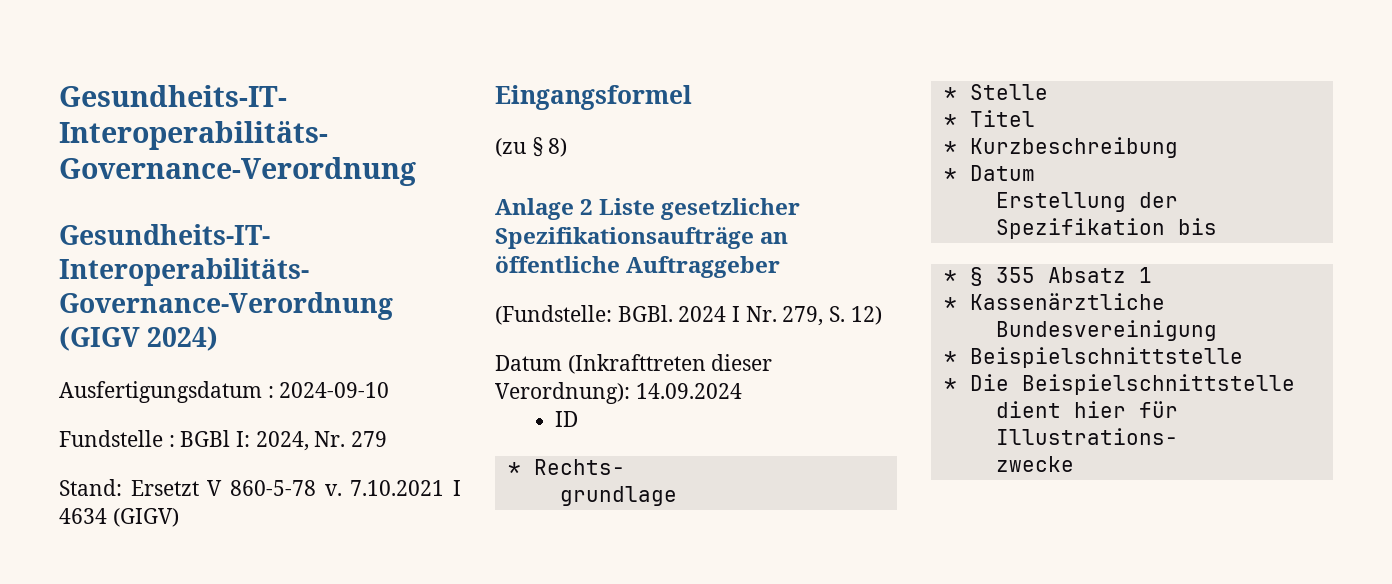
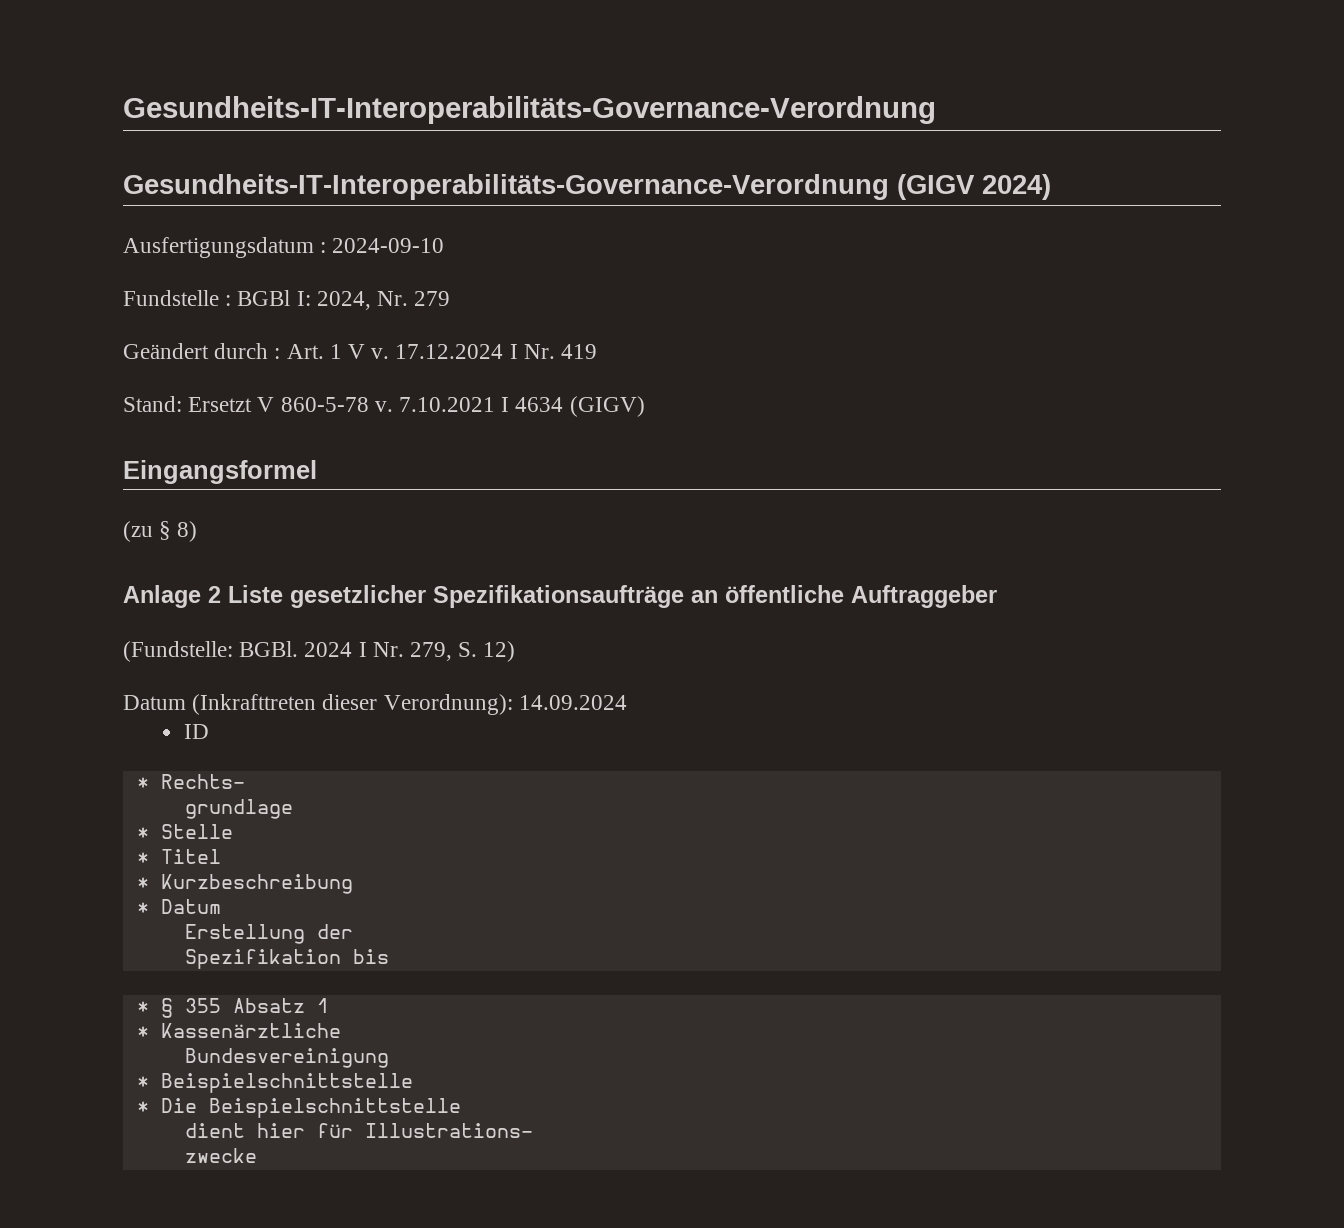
(388, 439) none -> [123,343,598,359] // Geändert durch : Art. 1 V v. 17.12.2024 I Nr. 419

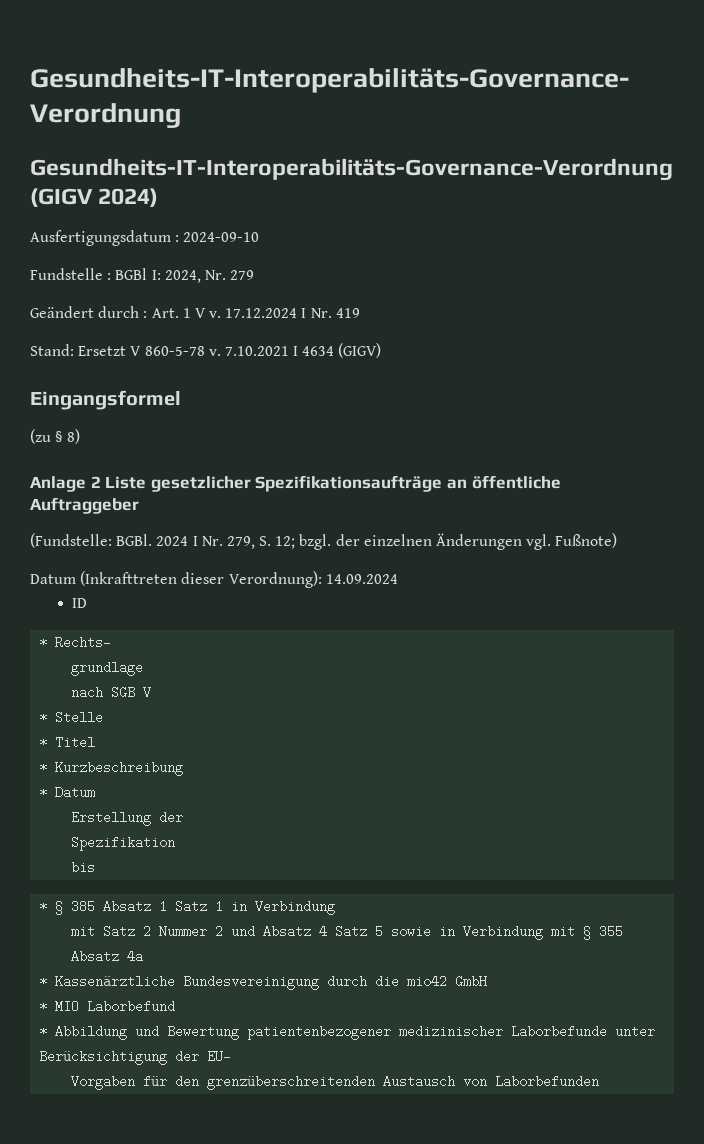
[483,641,516,662] 12) -> [275,533,618,550] 12; bzgl. der einzelnen Änderungen vgl. Fußnote)
(293, 809) none -> [71,686,152,699] // nach SGB V
(341, 959) none -> (176, 843) //
(173, 1008) none -> [71,900,336,915] [71,925,592,940] 385 Absatz 1 Satz 1 in Verbindung // mit Satz 2 Nummer 2 und Absatz 4 Satz 5 sowie in Verbindung mit §
[316,998,329,1013] 1 -> [127,950,144,963] 4a
(341, 1030) // -> (176, 981) none
[136,1073,413,1093] [136,1098,461,1118] [184,1123,533,1138] [184,1148,257,1163] // * Beispielschnittstelle // * Die Beispielschnittstelle // dient hier für Illustrations- // zwecke -> [327,975,488,988] [39,1000,176,1013] [39,1025,656,1040] [39,1050,232,1065] [71,1075,600,1090] durch die mio42 GmbH // * MIO Laborbefund // * Abbildung und Bewertung patientenbezogener medizinischer Laborbefunde unter Berücksichtigung der EU- // Vorgaben für den grenzüberschreitenden Austausch von Laborbefunden

